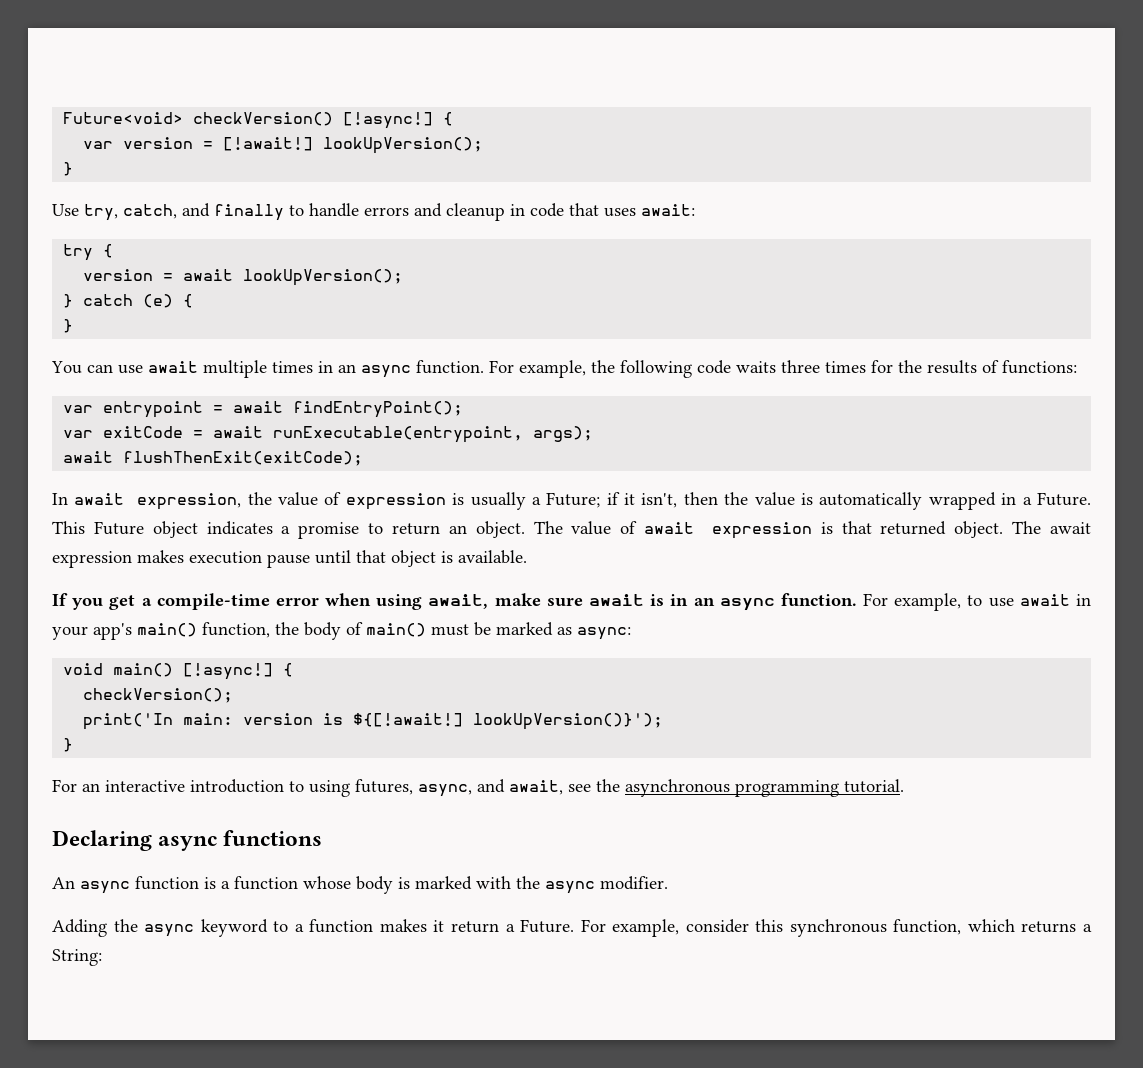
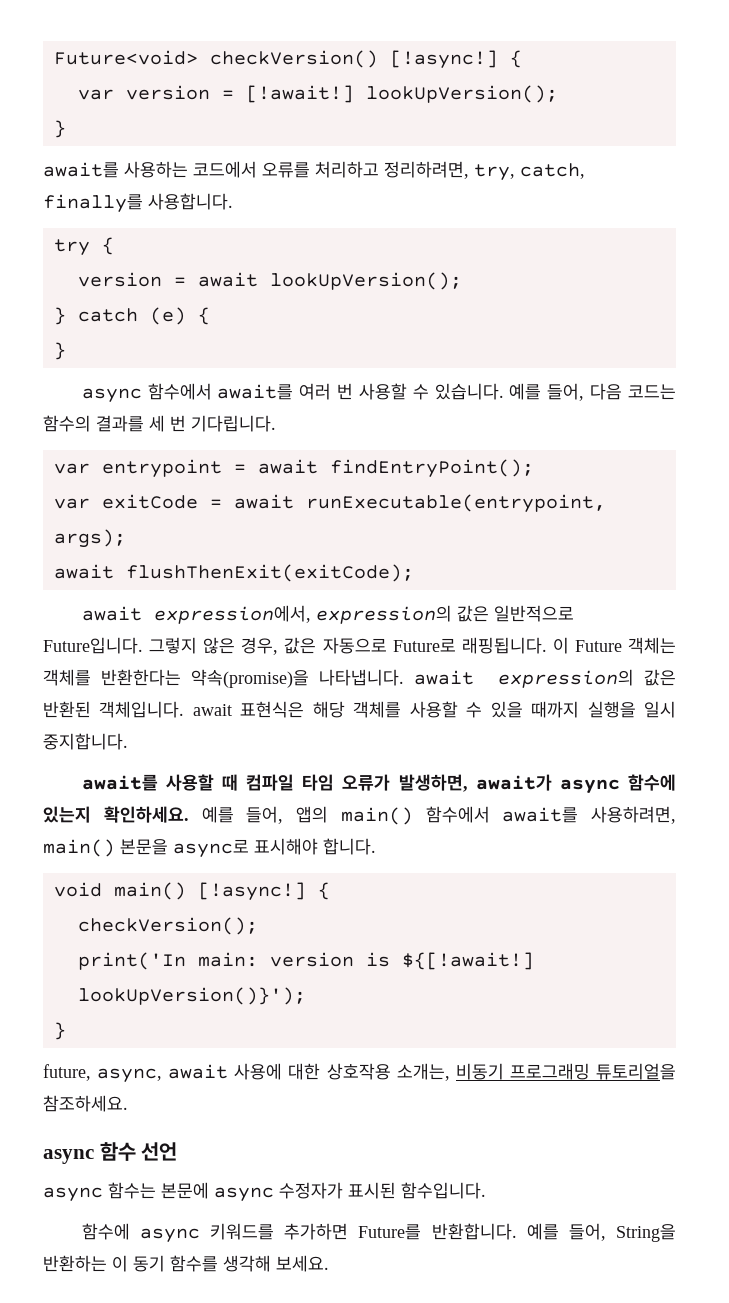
[52,203,695,221] Use try, catch, and finally to handle errors and cleanup in code that uses await: -> [43,161,585,181] [43,193,233,213] await를 사용하는 코드에서 오류를 처리하고 정리하려면, try, catch, finally를 사용합니다.
[51,360,1077,378] You can use await multiple times in an async function. For example, the following code waits three times for the results of functions: -> [81,383,676,403] [43,415,276,432] async 함수에서 await를 여러 번 사용할 수 있습니다. 예를 들어, 다음 코드는 함수의 결과를 세 번 기다립니다.
[52,492,1092,510] [52,521,1091,539] [52,550,527,568] [52,593,1091,611] [52,622,631,640] In await expression, the value of expression is usually a Future; if it isn't, then the value is automatically wrapped in a Future. This Future object indicates a promise to return an object. The value of await expression is that returned object. The await expression makes execution pause until that object is available. // If you get a compile-time error when using await, make sure await is in an async function. For example, to use await in your app's main() function, the body of main() must be marked as async: -> [81,605,574,624] [43,637,677,655] [43,669,676,688] [43,701,676,718] [43,733,128,750] [81,774,676,794] [43,806,676,825] [43,838,376,858] await expression에서, expression의 값은 일반적으로 Future입니다. 그렇지 않은 경우, 값은 자동으로 Future로 래핑됩니다. 이 Future 객체는 객체를 반환한다는 약속(promise)을 나타냅니다. await expression의 값은 반환된 객체입니다. await 표현식은 해당 객체를 사용할 수 있을 때까지 실행을 일시 중지합니다. // await를 사용할 때 컴파일 타임 오류가 발생하면, await가 async 함수에 있는지 확인하세요. 예를 들어, 앱의 main() 함수에서 await를 사용하려면, main() 본문을 async로 표시해야 합니다.
[52,779,904,797] [52,830,323,851] [52,876,668,894] [52,919,1092,937] [52,949,102,966] For an interactive introduction to using futures, async, and await, see the asynchronous programming tutorial. // Declaring async functions // An async function is a function whose body is marked with the async modifier. // Adding the async keyword to a function makes it return a Future. For example, consider this synchronous function, which returns a String: -> [43,1063,676,1083] [43,1095,128,1112] [43,1142,178,1164] [43,1182,486,1202] [81,1223,676,1243] [43,1255,329,1272] future, async, await 사용에 대한 상호작용 소개는, 비동기 프로그래밍 튜토리얼을 참조하세요. // async 함수 선언 // async 함수는 본문에 async 수정자가 표시된 함수입니다. // 함수에 async 키워드를 추가하면 Future를 반환합니다. 예를 들어, String을 반환하는 이 동기 함수를 생각해 보세요.

